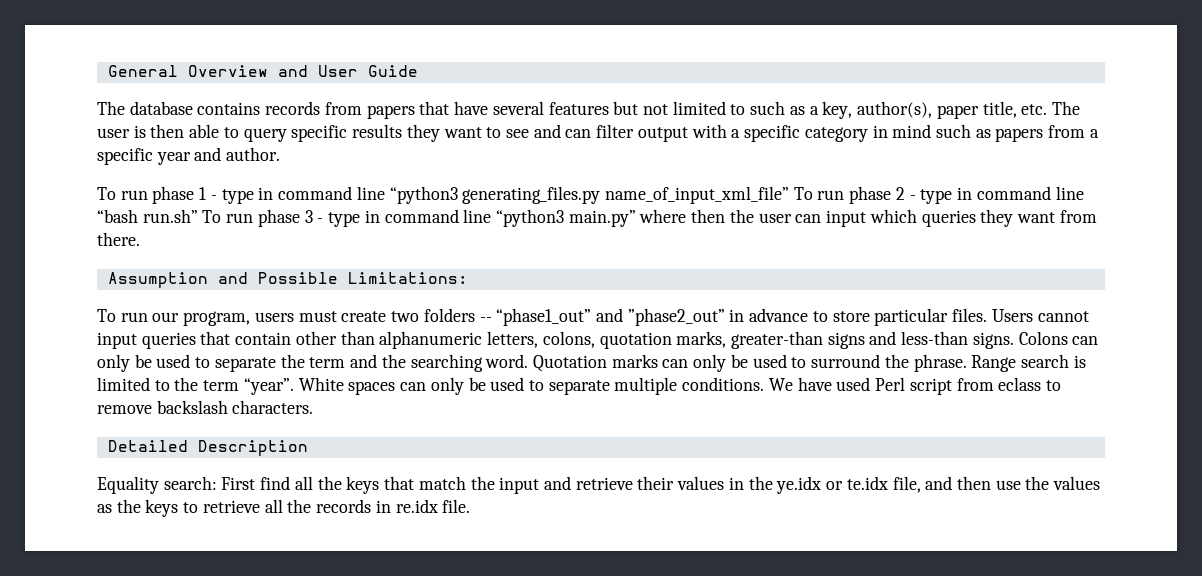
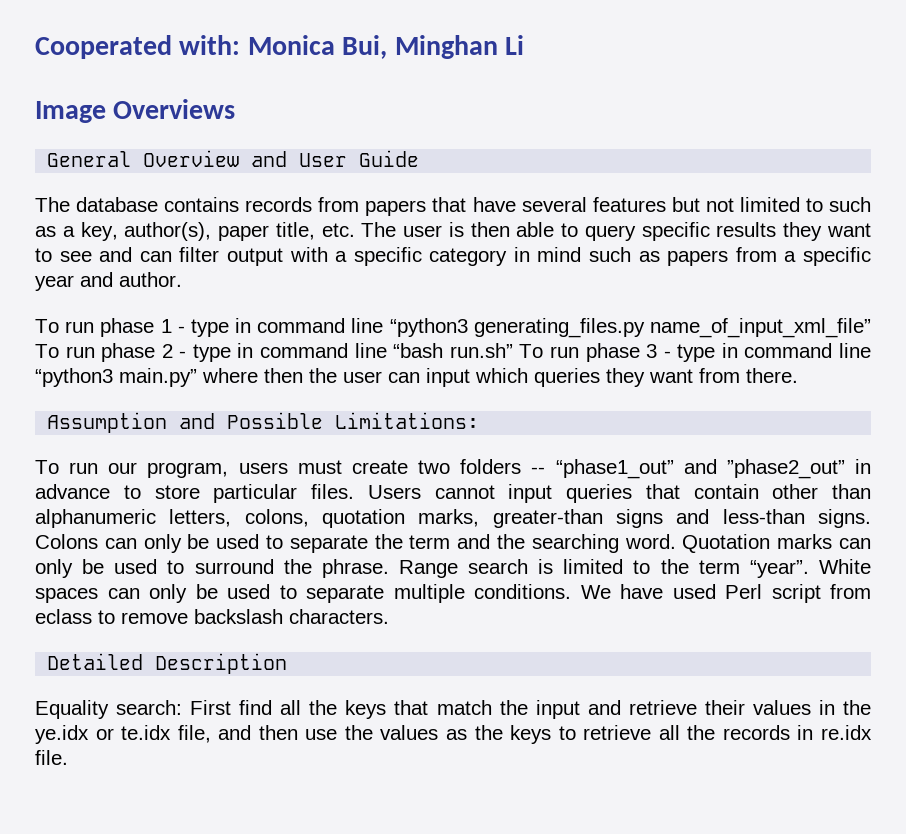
(107, 71) none -> [35,35,525,59] [35,99,236,123] Cooperated with: Monica Bui, Minghan Li // Image Overviews //

